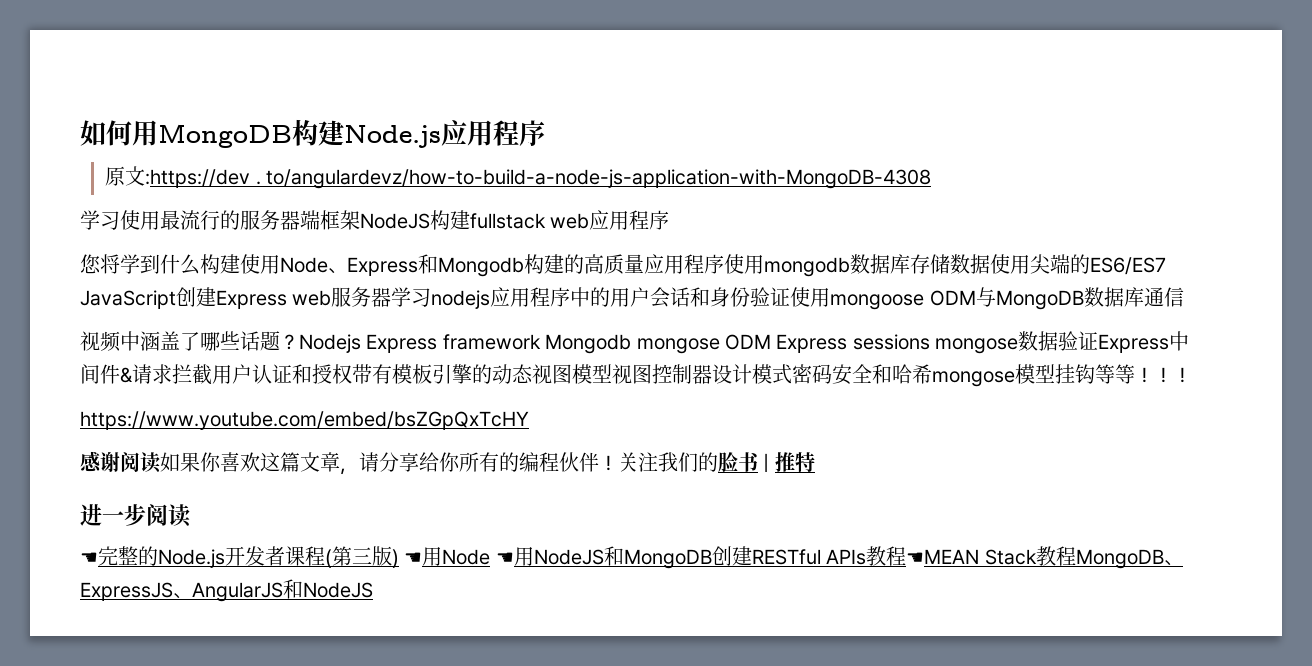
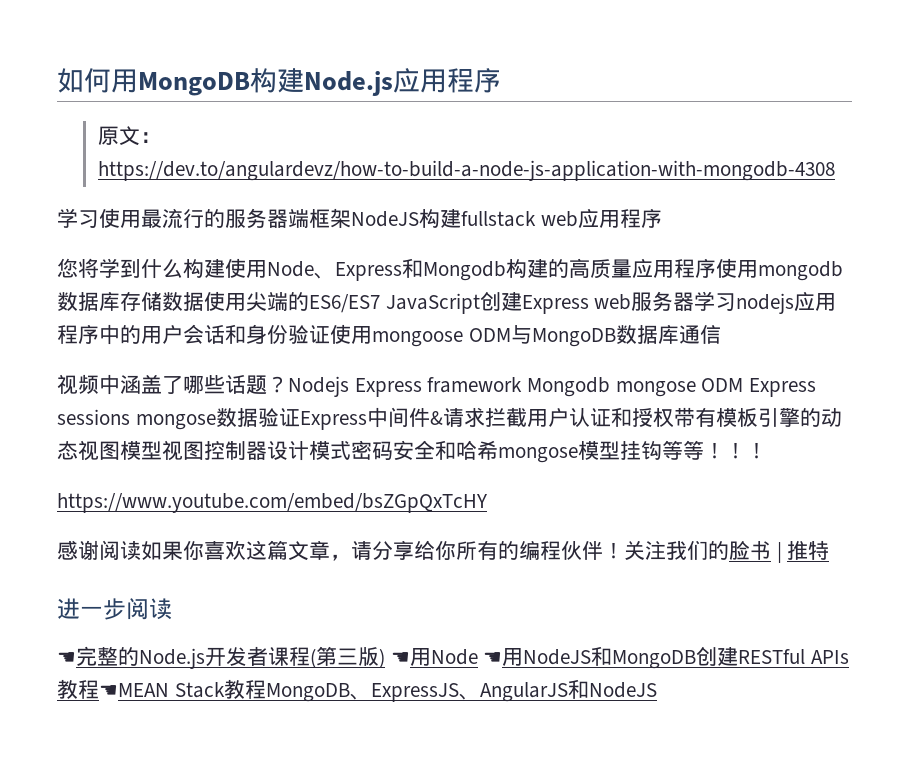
[145,169,932,189] :https://dev . to/angulardevz/how-to-build-a-node-js-application-with-MongoDB-4308 -> [139,132,161,143] [97,160,835,181] ：https://dev.to/angulardevz/how-to-build-a-node-js-application-with-mongodb-4308

